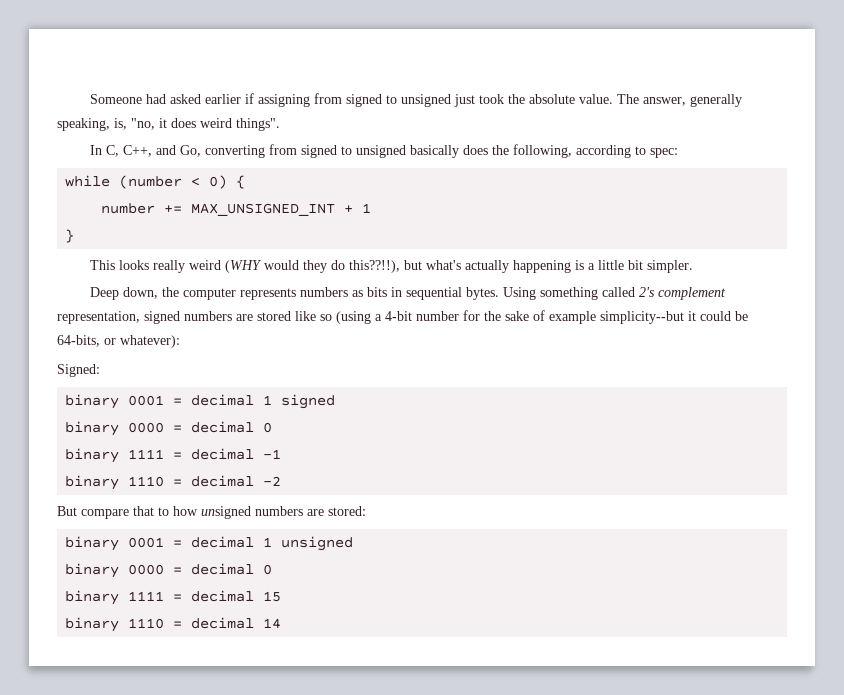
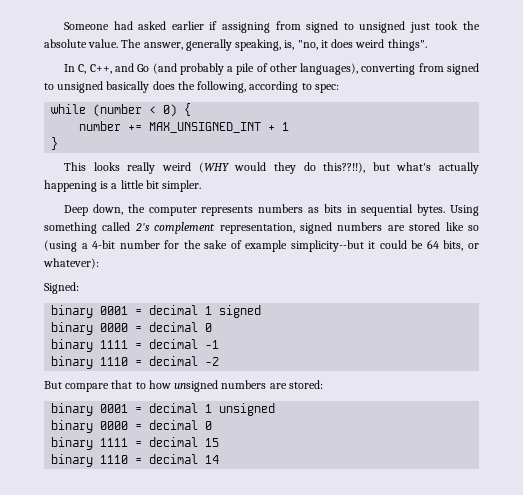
[180,145,202,157] Go, -> [137,63,359,75] Go (and probably a pile of other languages),
[57,335,100,347] 64-bits, -> [426,240,464,251] 64 bits,

